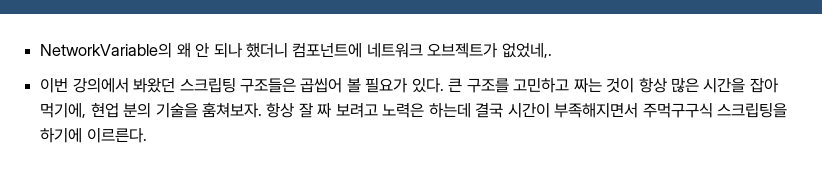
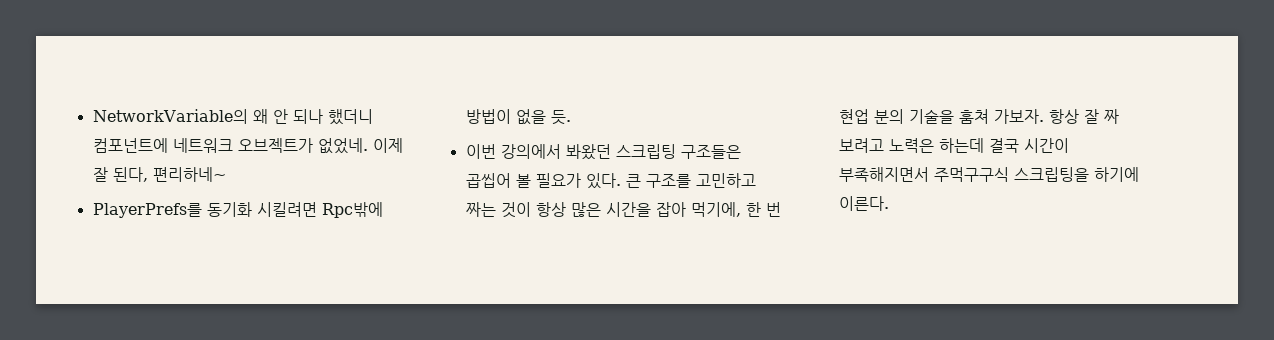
[501,42,552,58] 없었네,. -> [317,138,403,154] [92,167,226,182] [92,202,383,218] [465,109,571,125] 없었네. 이제 잘 된다, 편리하네~ // PlayerPrefs를 동기화 시킬려면 Rpc밖에 방법이 없을 듯.
(87, 110) none -> [745,202,781,217] 한 번
[201,102,262,118] 훔쳐보자. -> [958,109,1044,124] 훔쳐 가보자.
[86,127,147,143] 이르른다. -> [838,196,889,211] 이른다.

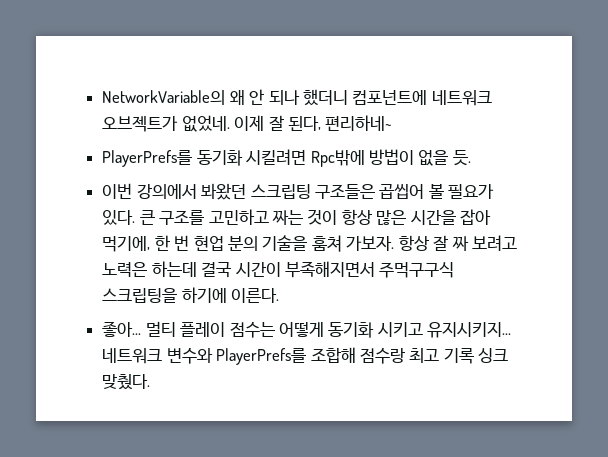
(889, 203) none -> [102,321,512,338] [102,347,509,365] [102,374,151,390] // 좋아... 멀티 플레이 점수는 어떻게 동기화 시키고 유지시키지... 네트워크 변수와 PlayerPrefs를 조합해 점수랑 최고 기록 싱크 맞췄다.

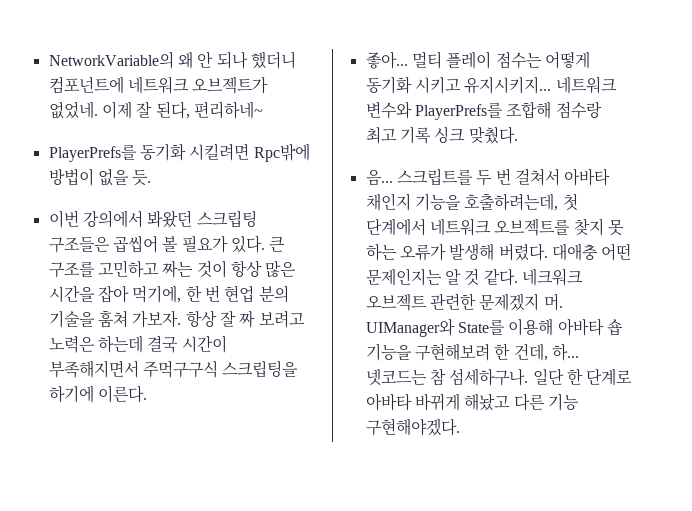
(151, 382) none -> [365,168,611,186] [365,193,578,211] [365,218,624,236] [365,243,632,261] [365,268,583,286] [365,293,563,311] [365,318,623,337] [365,343,579,361] [365,368,633,386] [365,393,579,411] [365,418,460,436] // 음... 스크립트를 두 번 걸쳐서 아바타 채인지 기능을 호출하려는데, 첫 단계에서 네트워크 오브젝트를 찾지 못 하는 오류가 발생해 버렸다. 대애충 어떤 문제인지는 알 것 같다. 네크워크 오브젝트 관련한 문제겠지 머. UIManager와 State를 이용해 아바타 숍 기능을 구현해보려 한 건데, 하... 넷코드는 참 섬세하구나. 일단 한 단계로 아바타 바뀌게 해놨고 다른 기능 구현해야겠다.

